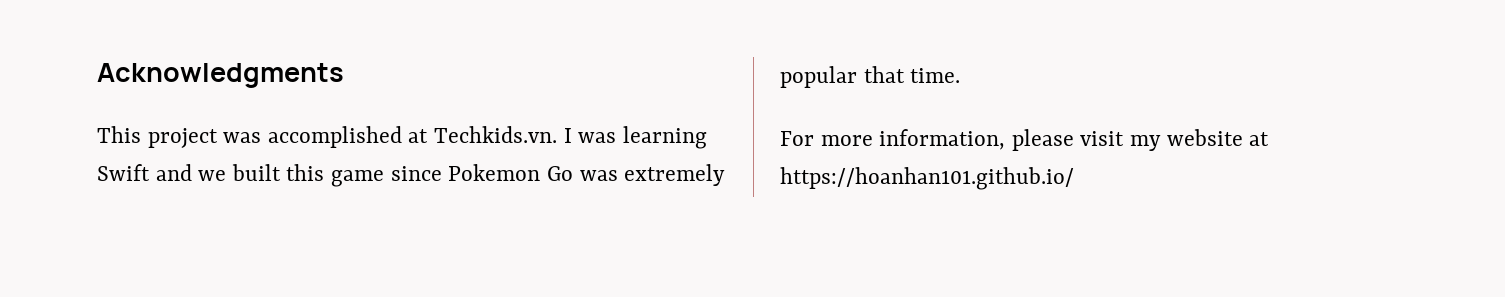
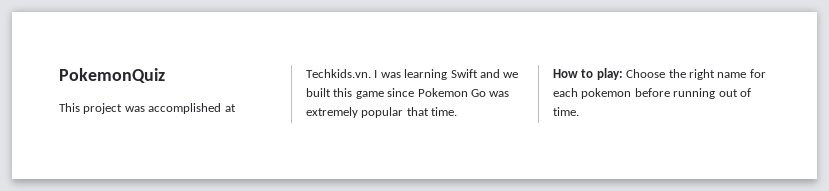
[97,63,344,88] Acknowledgments -> [59,68,165,83] PokemonQuiz
[780,129,1270,151] [780,167,1074,190] For more information, please visit my website at https://hoanhan101.github.io/ -> [553,68,766,80] [553,88,751,99] [553,107,579,116] How to play: Choose the right name for each pokemon before running out of time.

